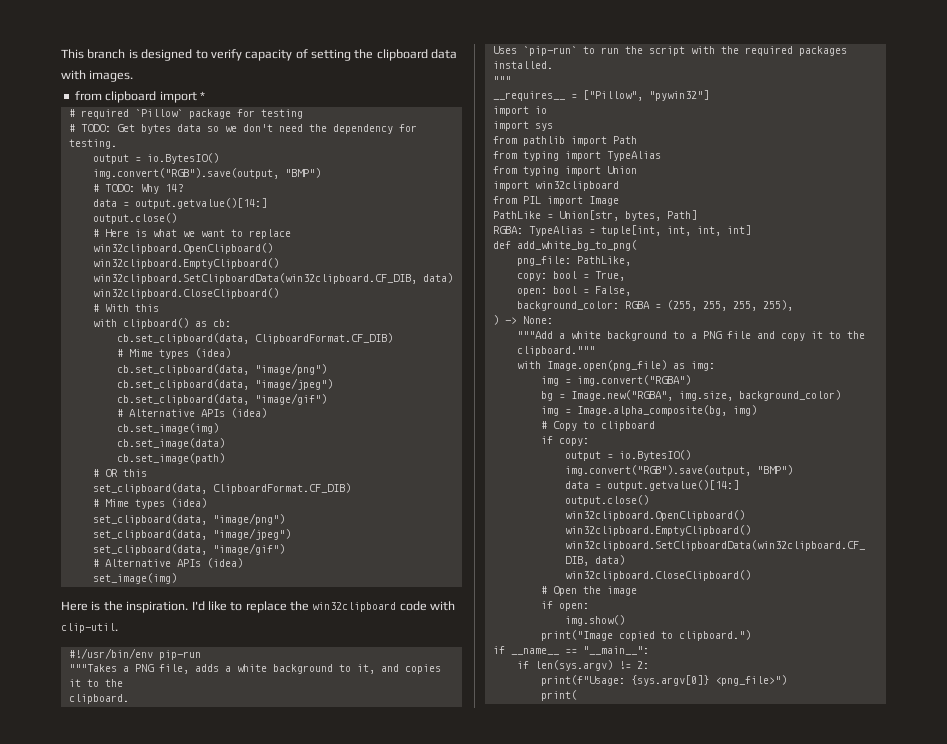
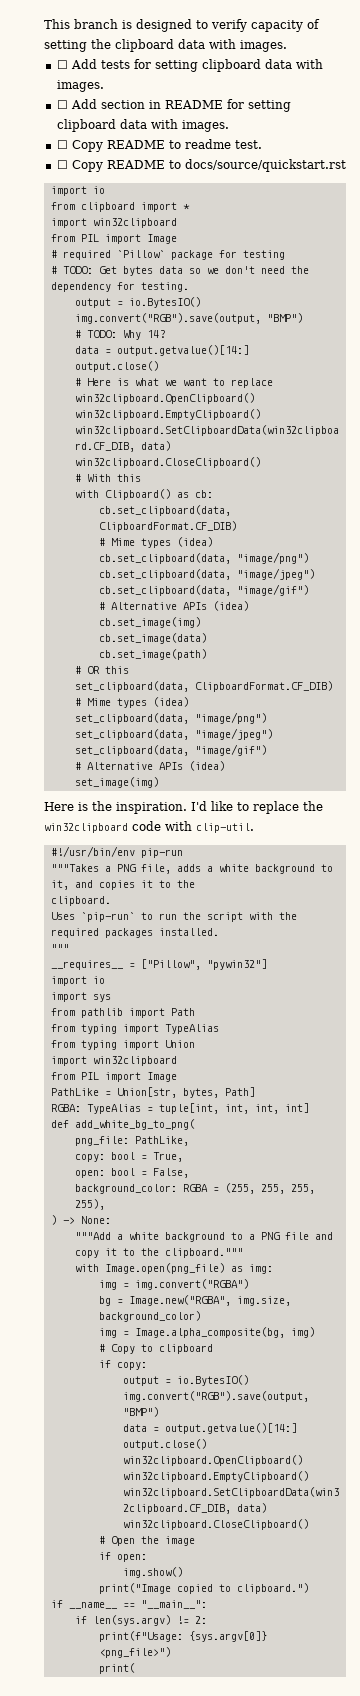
[74,91,205,103] from clipboard import * -> [56,59,323,72] [56,80,104,92] [56,99,291,112] [56,119,229,132] [56,139,262,152] [56,159,346,172] [50,186,105,196] [50,202,190,212] [50,218,177,228] [50,234,177,244] ☐ Add tests for setting clipboard data with images. // ☐ Add section in README for setting clipboard data with images. // ☐ Copy README to readme test. // ☐ Copy README to docs/source/quickstart.rst // import io // from clipboard import * // import win32clipboard // from PIL import Image
[122,318,189,329] clipboard() -> [104,489,171,500] Clipboard()

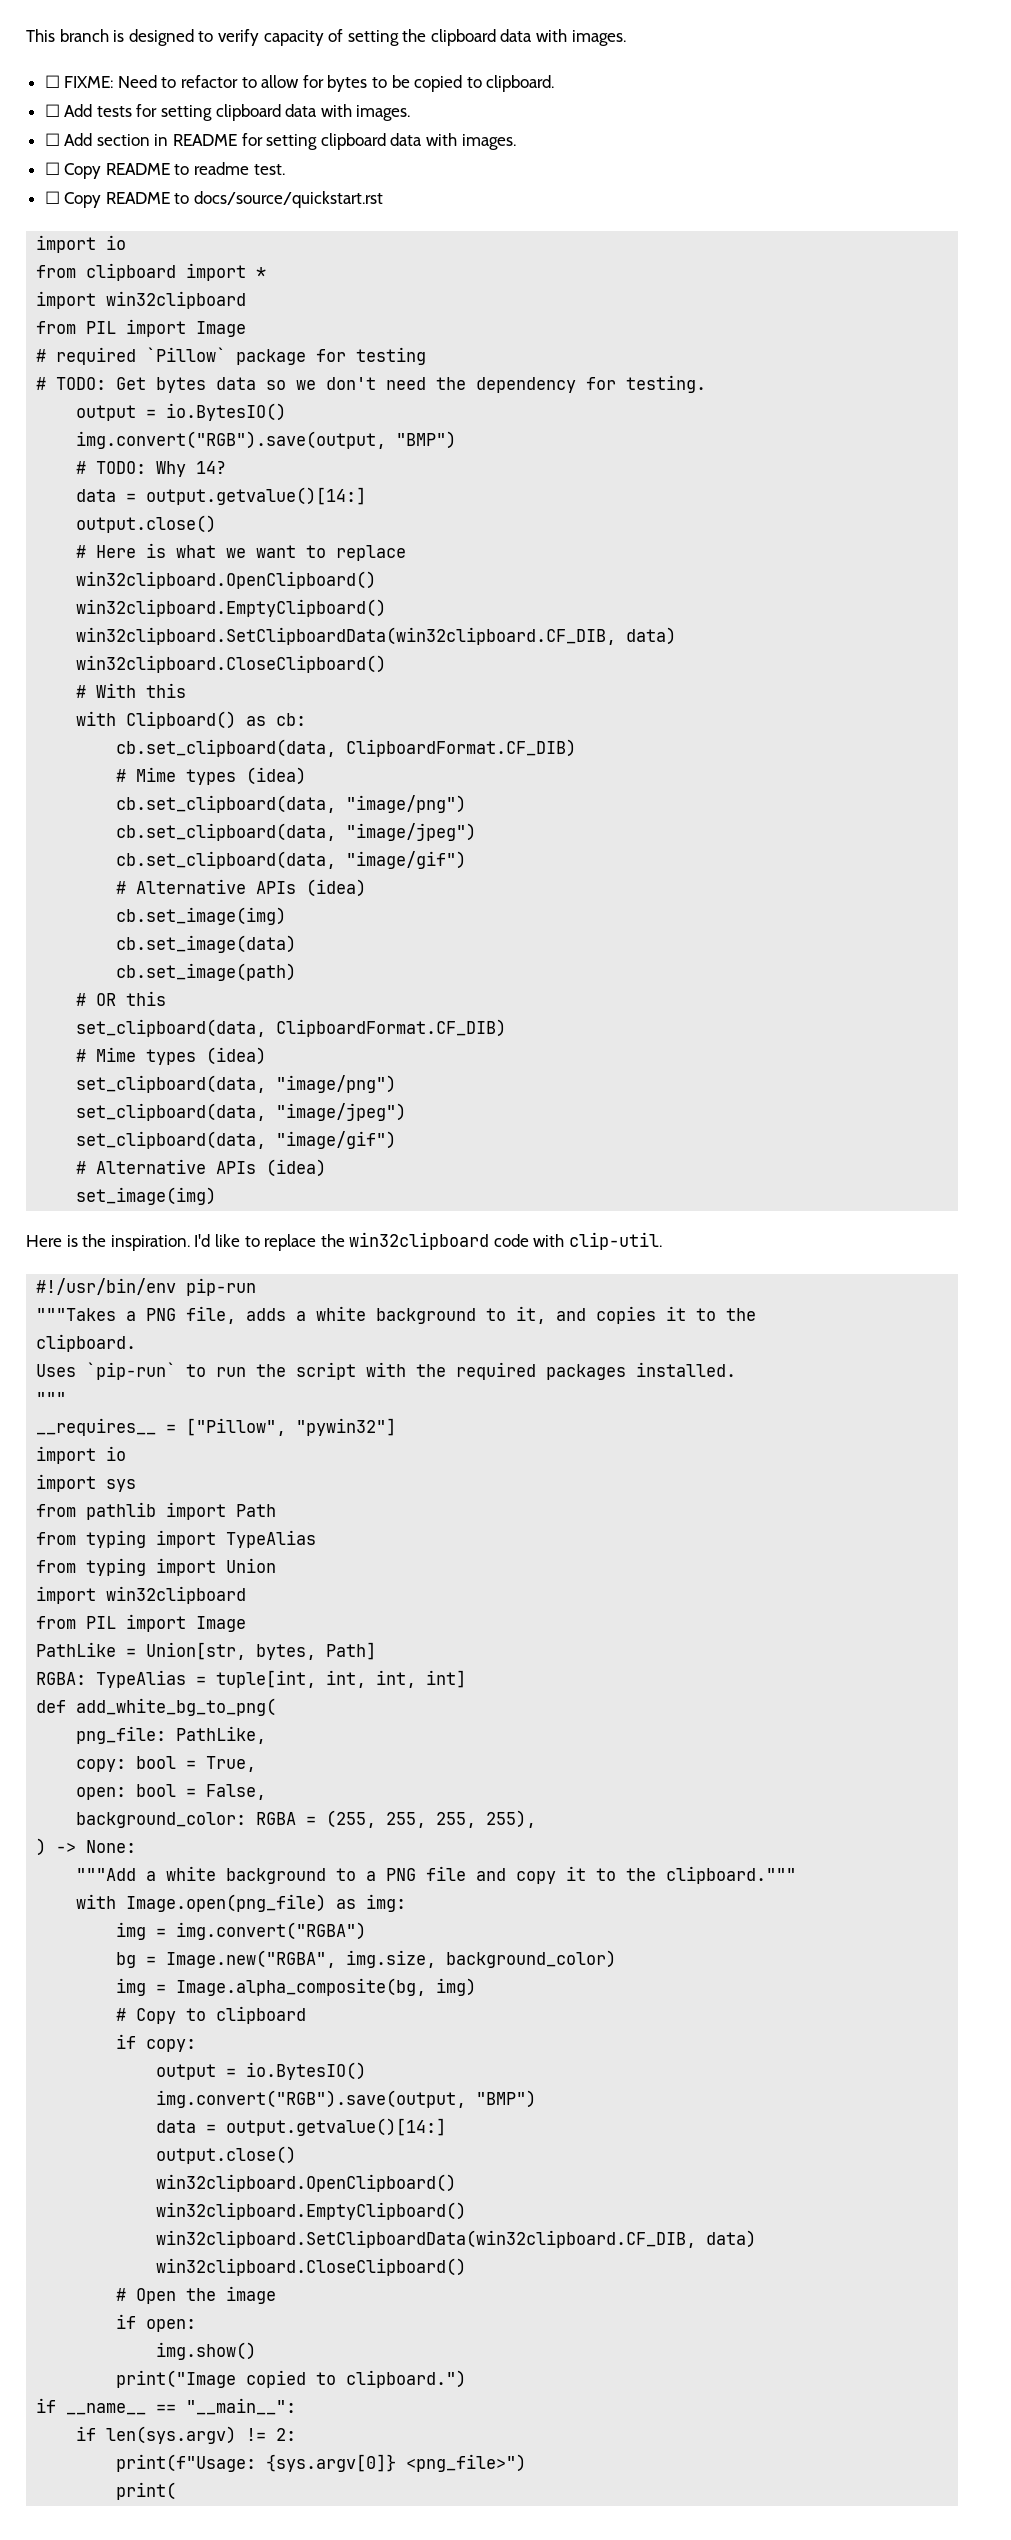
(287, 46) none -> [44,75,555,92] // ☐ FIXME: Need to refactor to allow for bytes to be copied to clipboard.

